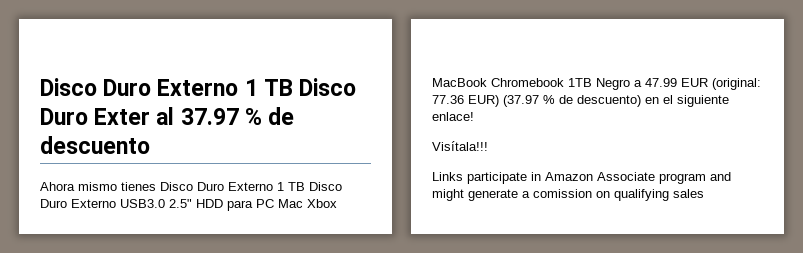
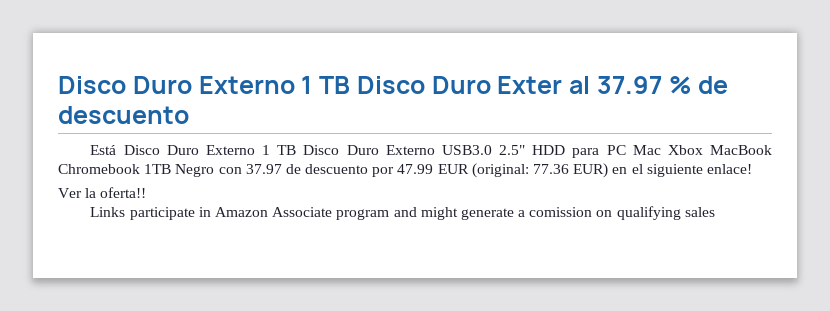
[40,182,156,191] Ahora mismo tienes -> [90,145,117,155] Está
[634,80,642,87] a -> [218,164,395,177] con 37.97 de descuento por
[503,95,641,107] (37.97 % de descuento) -> (609, 170) none
[432,141,488,151] Visítala!!! -> [58,187,147,198] Ver la oferta!!

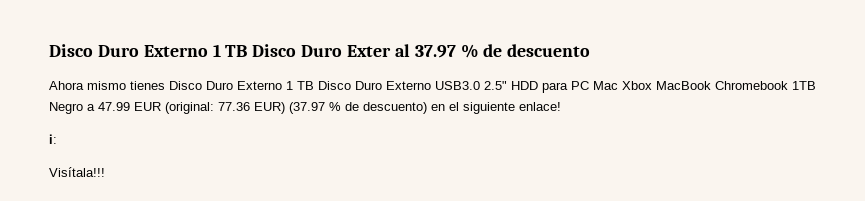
[90,145,117,155] Está -> [49,81,165,90] Ahora mismo tienes
[218,164,395,177] con 37.97 de descuento por -> [87,104,95,111] a
(609, 170) none -> [289,102,427,114] (37.97 % de descuento)
[58,187,147,198] [90,206,715,220] Ver la oferta!! // Links participate in Amazon Associate program and might generate a comission on qualifying sales -> [49,134,57,144] [49,167,105,177] ℹ: // Visítala!!!

